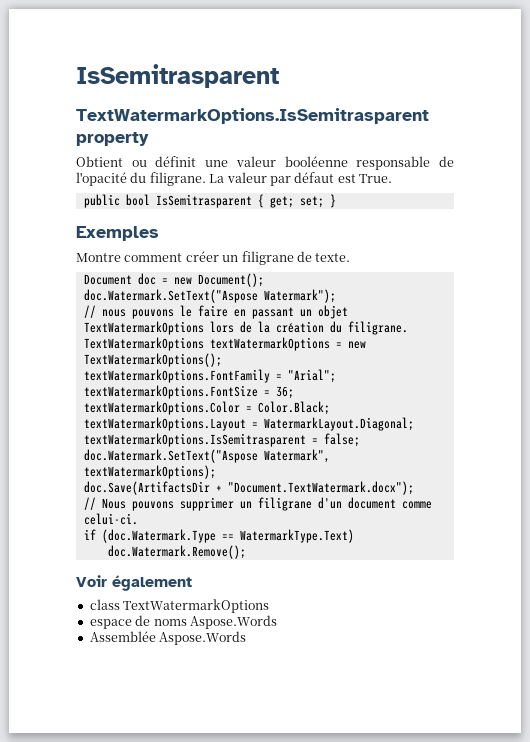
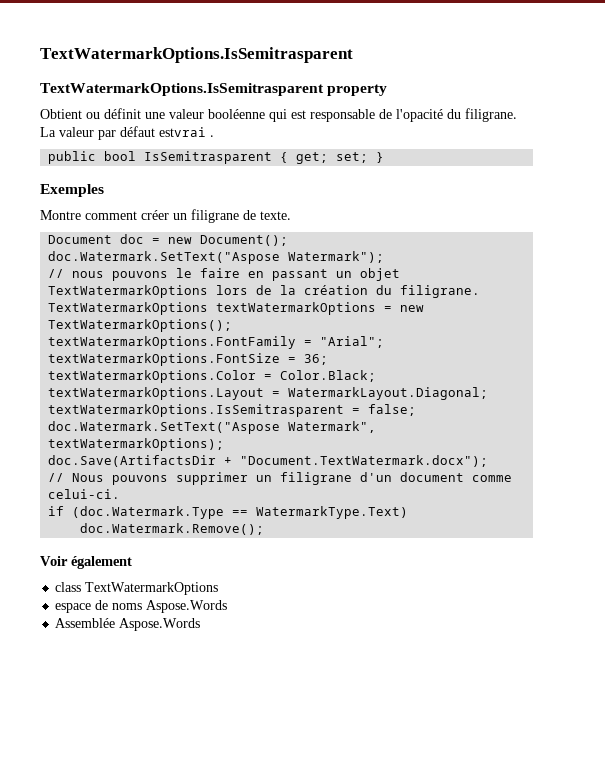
[76,64,279,88] IsSemitrasparent -> [40,47,353,63] TextWatermarkOptions.IsSemitrasparent
(348, 161) none -> [269,109,306,122] qui est
[337,174,392,183] est True. -> [159,127,214,137] estvrai .

